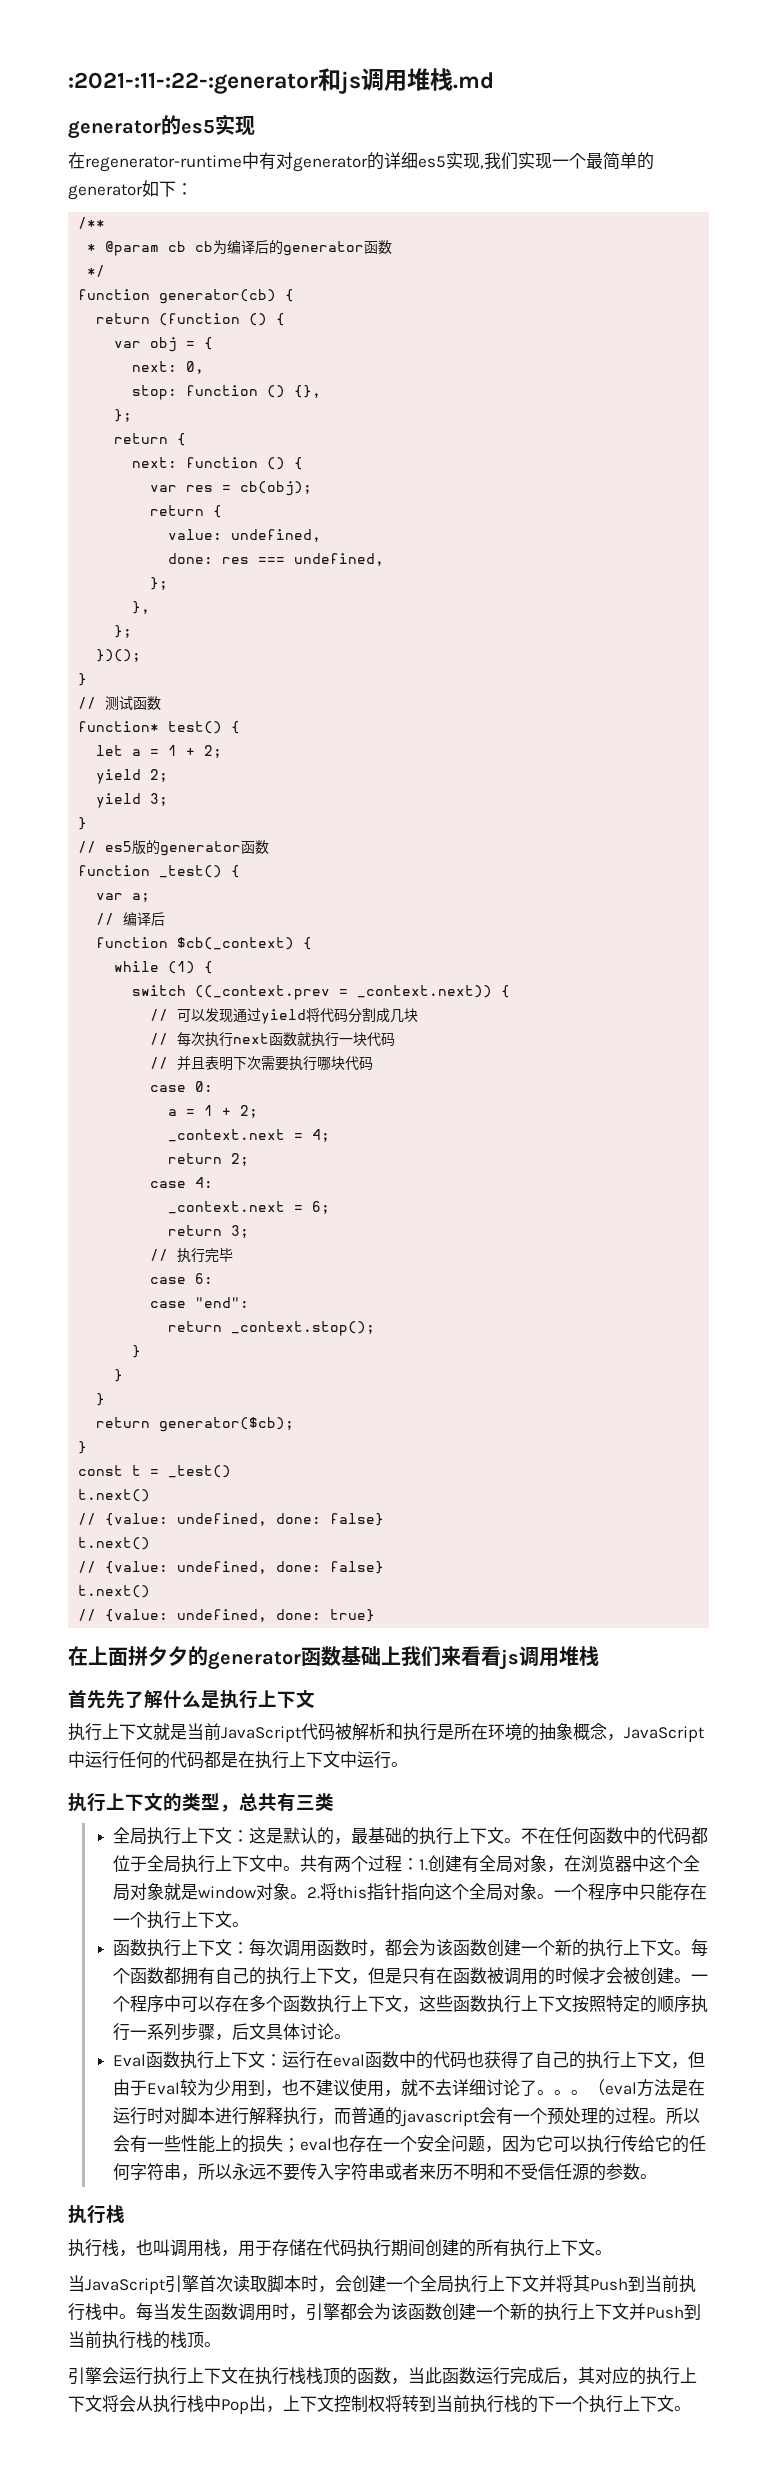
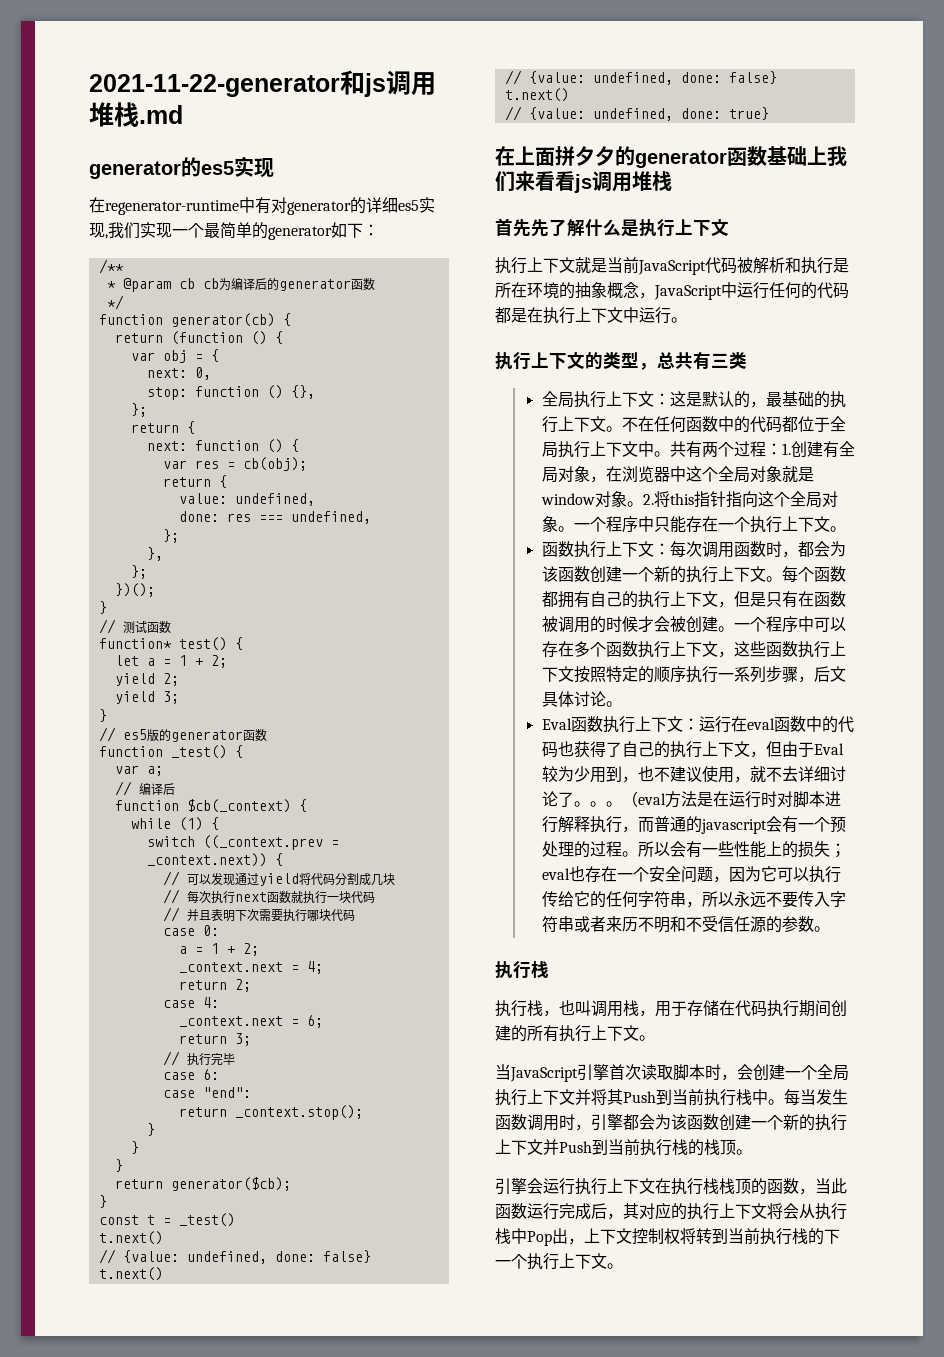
[68,72,318,94] :2021-:11-:22-:generator -> [89,74,340,97] 2021-11-22-generator

